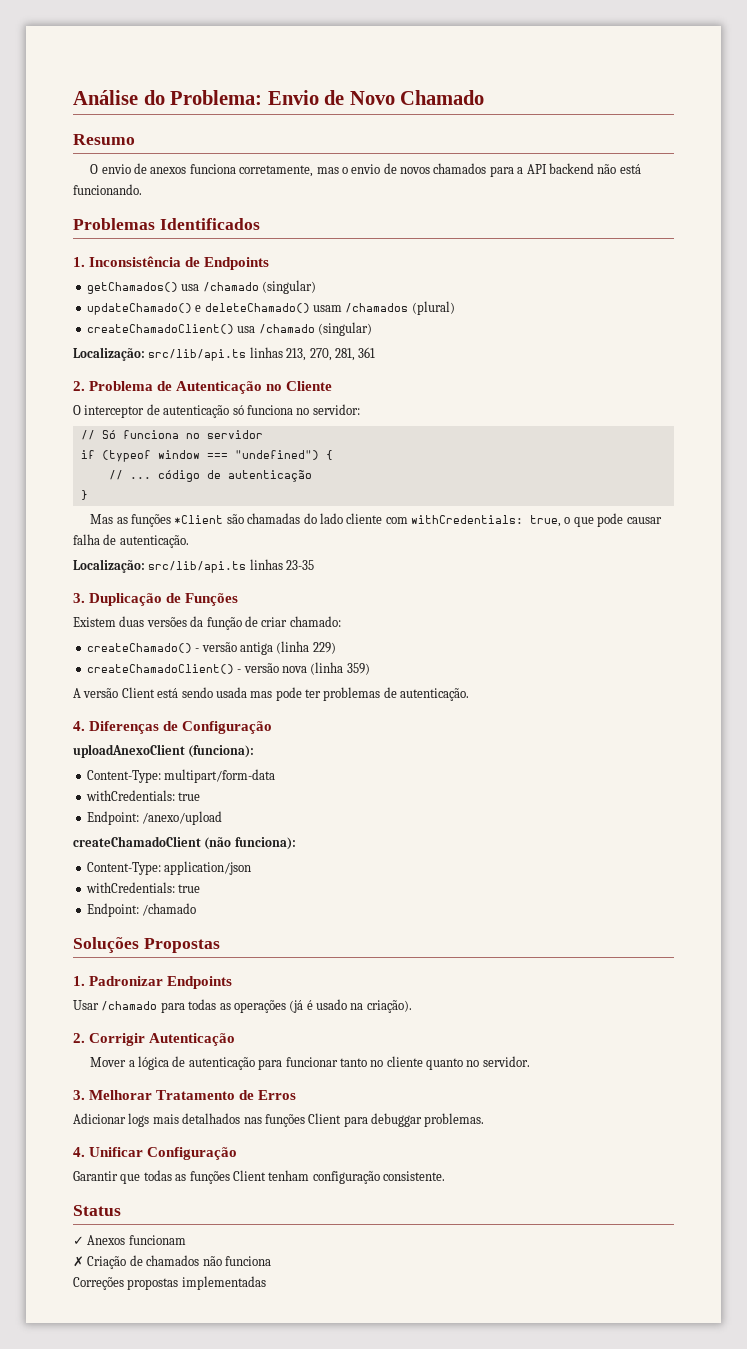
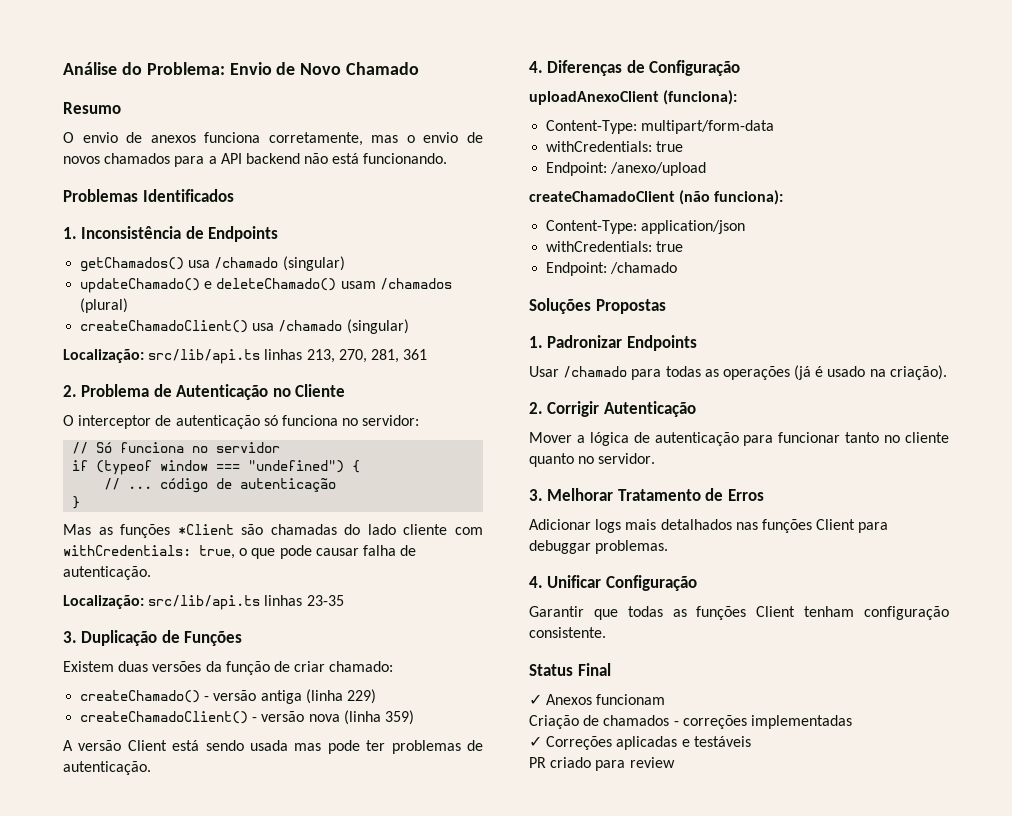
(121, 1210) none -> [577,663,611,676] Final
[73,1256,84,1267] ✗ -> (666, 699) none
[202,1256,271,1266] [73,1276,266,1290] não funciona // Correções propostas implementadas -> [673,715,852,729] [529,736,751,750] [529,757,675,771] - correções implementadas // ✓ Correções aplicadas e testáveis // PR criado para review

